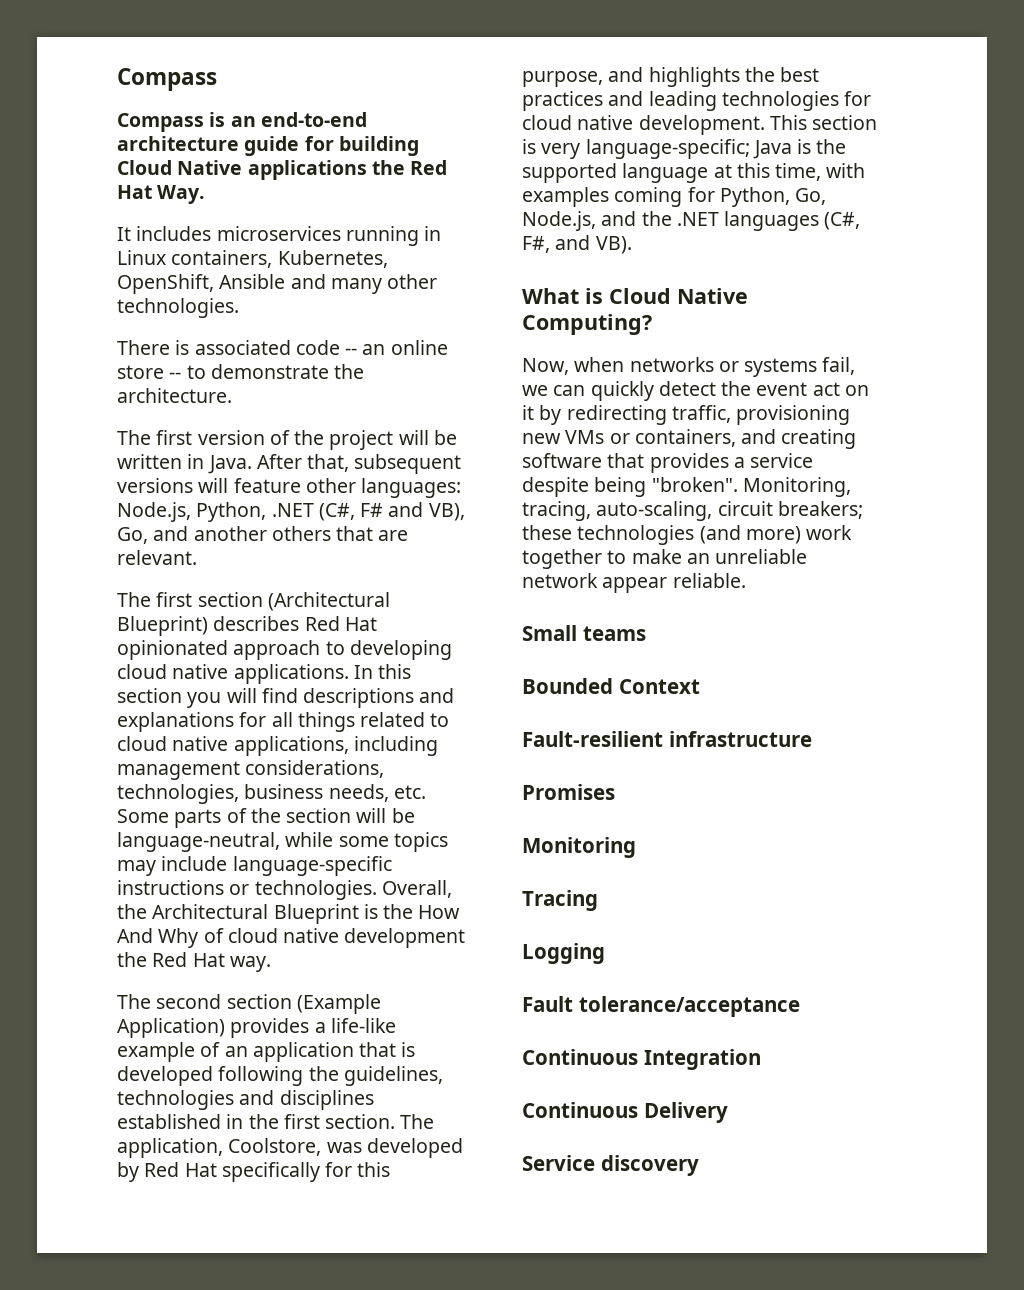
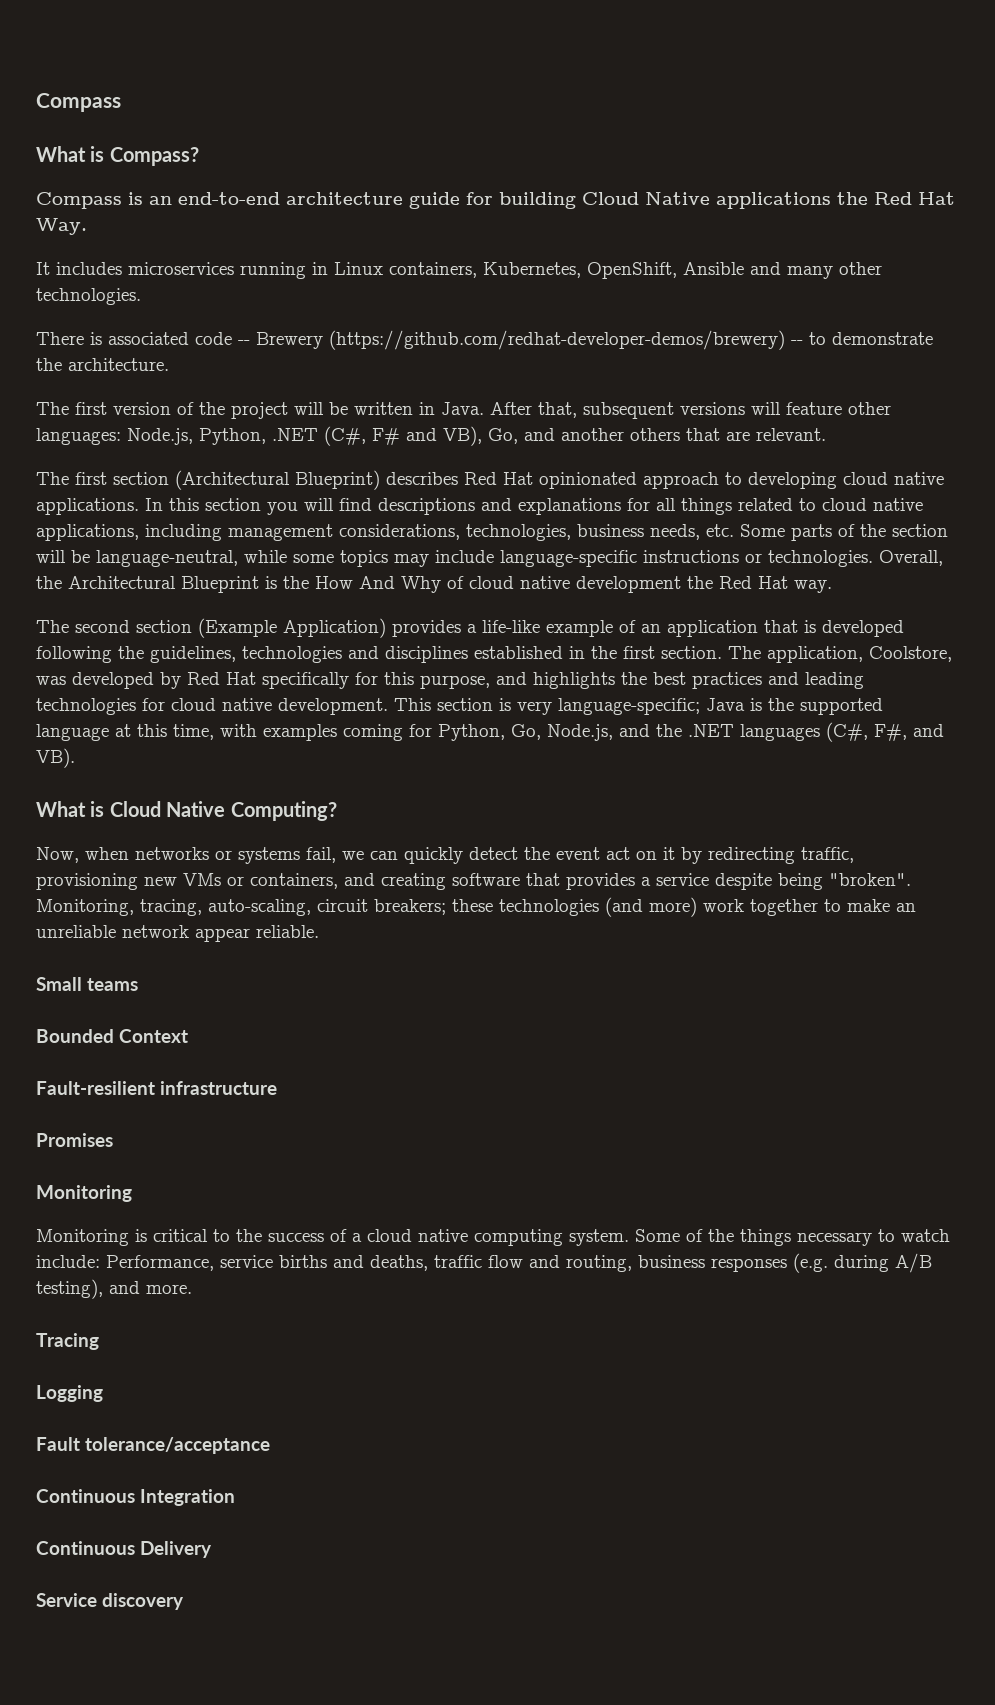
[117,68,217,91] Compass -> [36,93,121,112] [36,146,199,166] Compass // What is Compass?
[362,340,448,355] [117,365,164,379] an online store -> [256,330,785,350] Brewery (https://github.com/redhat-developer-demos/brewery)
(636, 847) none -> [36,1229,950,1246] [36,1253,932,1273] [36,1279,192,1299] // Monitoring is critical to the success of a cloud native computing system. Some of the things necessary to watch include: Performance, service births and deaths, traffic flow and routing, business responses (e.g. during A/B testing), and more.

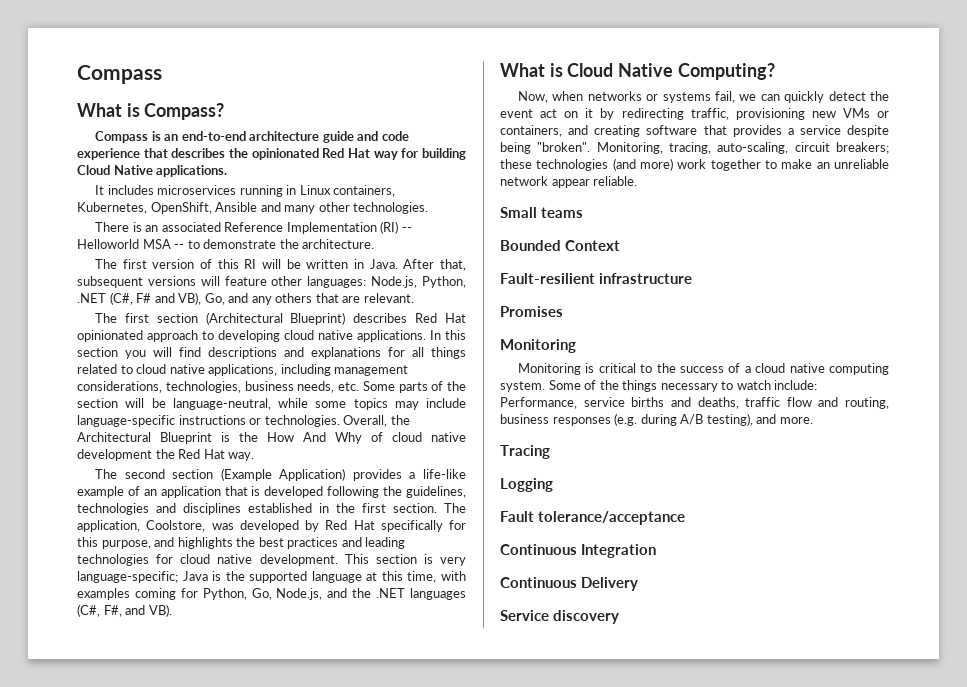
[466,192,955,209] [36,218,87,235] for building Cloud Native applications the Red Hat Way. -> [357,131,409,141] [77,148,466,160] [77,165,228,177] and code experience that describes the opinionated Red Hat way for building Cloud Native applications.
[108,330,785,350] associated code -- Brewery (https://github.com/redhat-developer-demos/brewery) -> [145,221,412,234] [77,239,171,249] an associated Reference Implementation (RI) -- Helloworld MSA
[199,402,288,419] the project -> [217,259,257,269] this RI
[561,428,624,441] another -> [251,296,272,305] any

